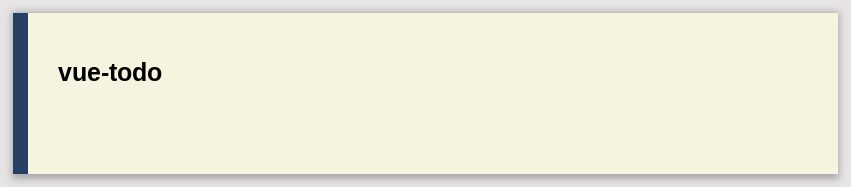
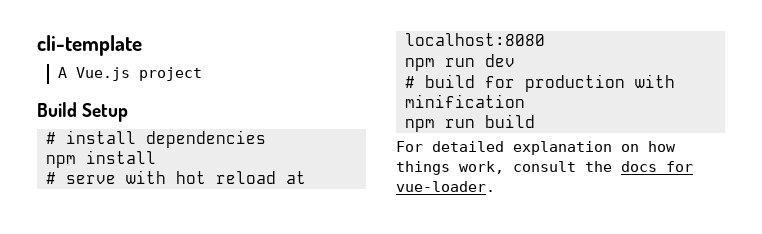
[58,62,162,81] vue-todo -> [37,35,142,56] [57,67,202,81] [37,102,129,122] [46,130,266,148] [46,150,156,168] [46,170,306,184] [405,33,545,46] [405,54,515,71] [405,74,675,92] [405,94,525,108] [405,114,535,132] [396,141,676,155] [396,161,693,175] [396,181,495,192] cli-template // A Vue.js project // Build Setup // # install dependencies // npm install // # serve with hot reload at localhost:8080 // npm run dev // # build for production with minification // npm run build // For detailed explanation on how things work, consult the docs for vue-loader.

